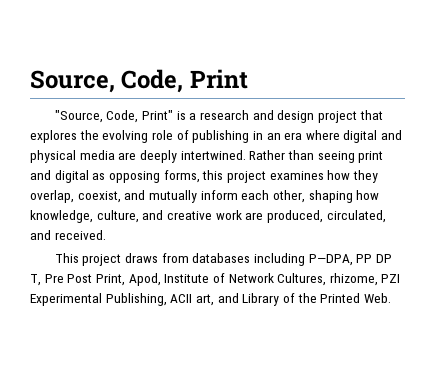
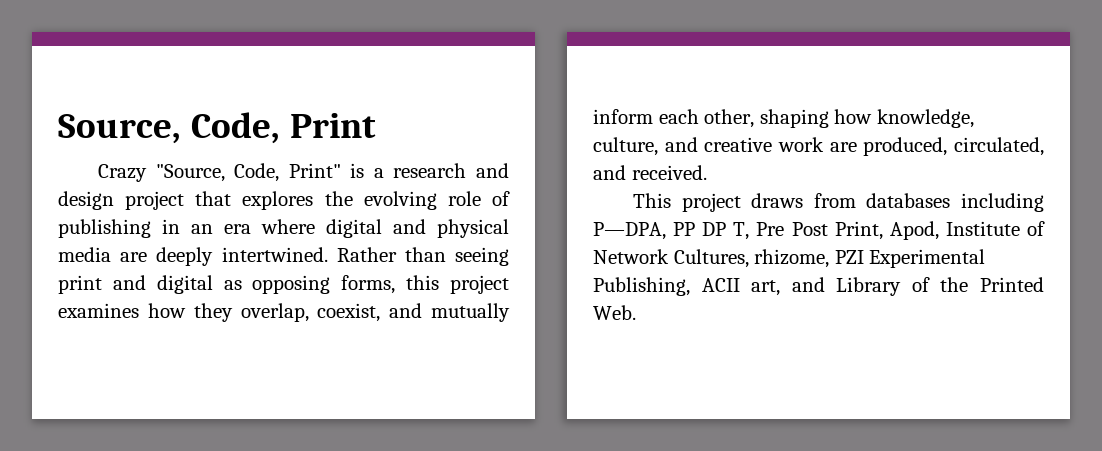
(248, 79) none -> [97,164,147,182] Crazy

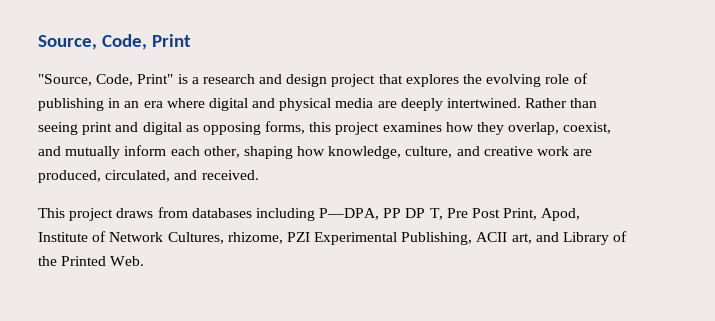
[97,164,147,182] Crazy -> (192, 40) none

